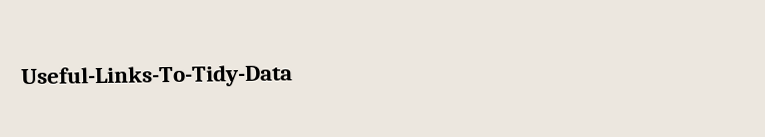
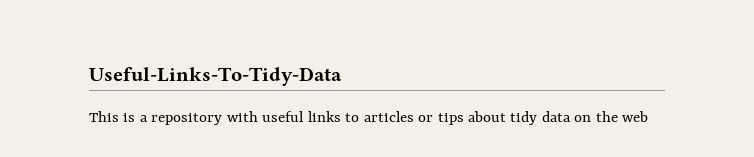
(293, 77) none -> [89,111,649,125] // This is a repository with useful links to articles or tips about tidy data on the web

